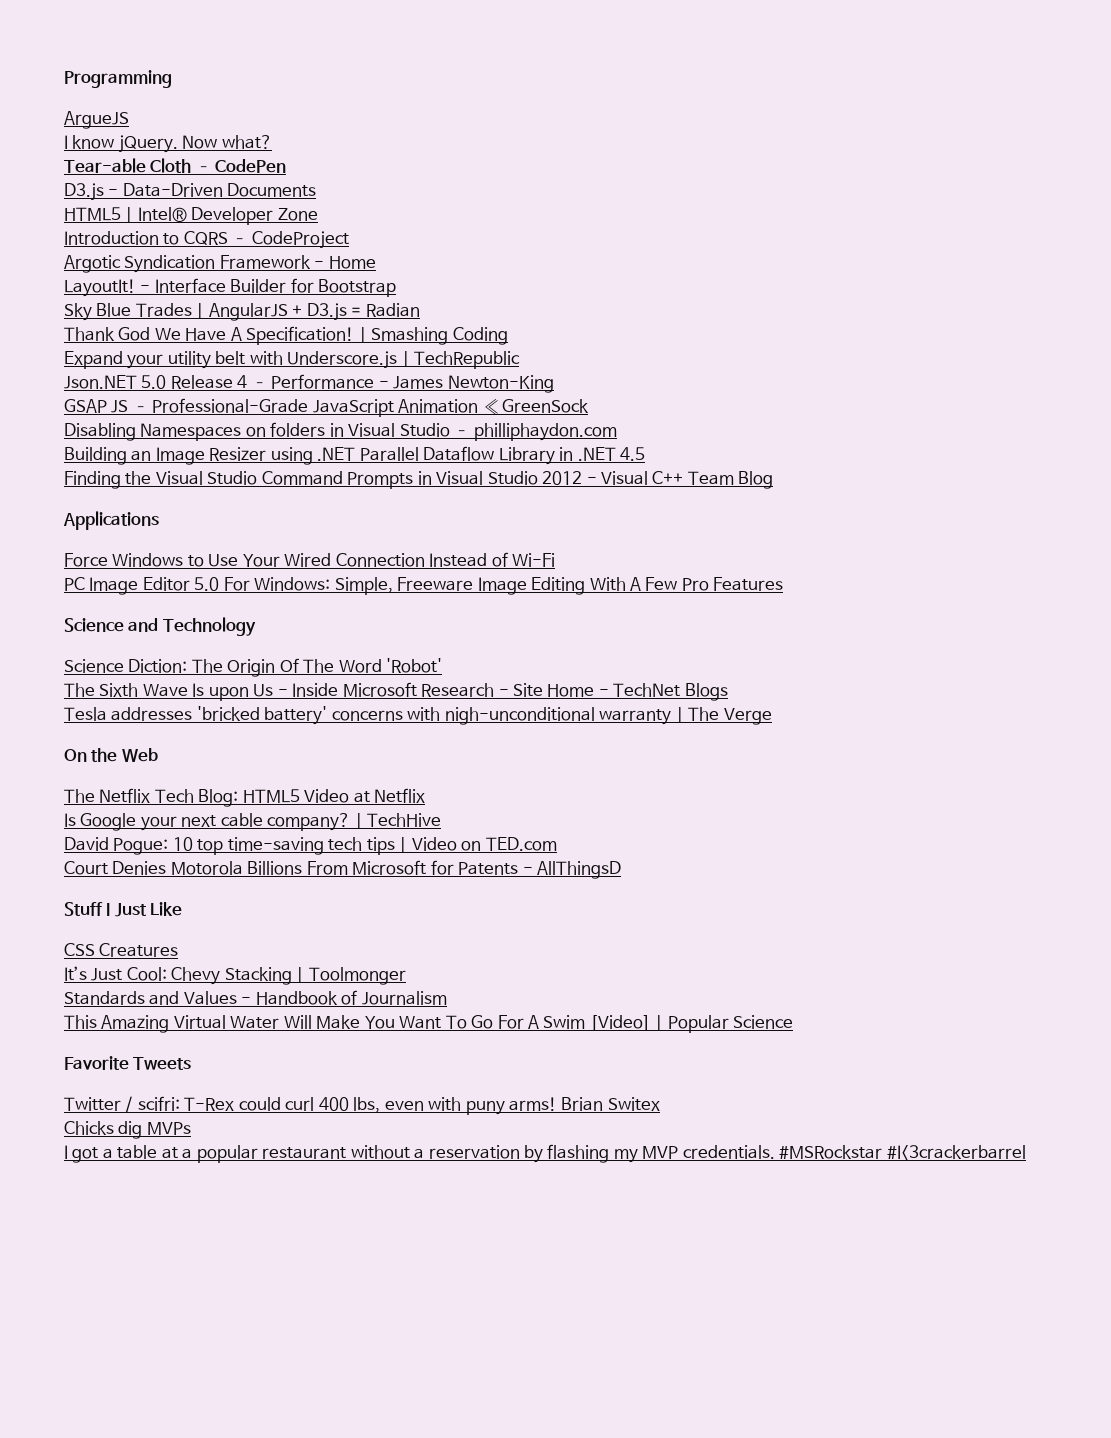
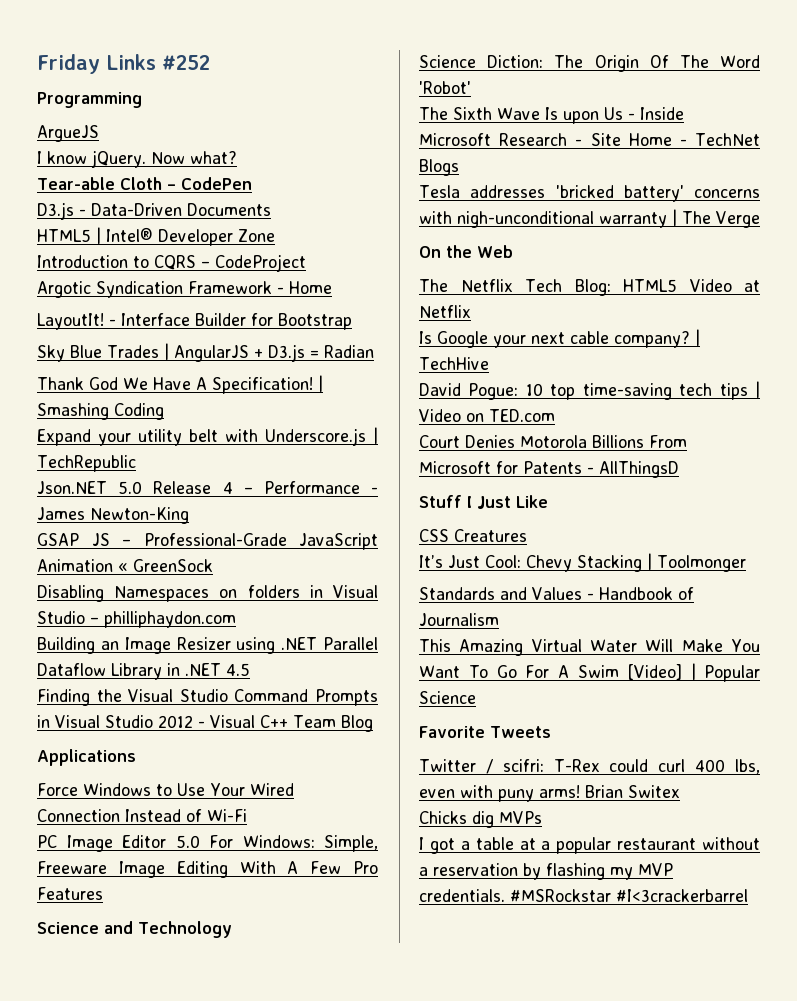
(64, 79) none -> [37,54,210,74] Friday Links #252 //

